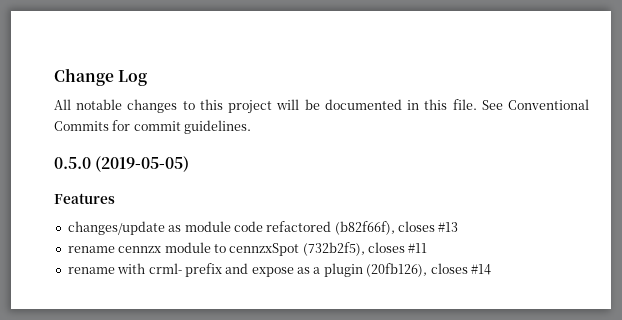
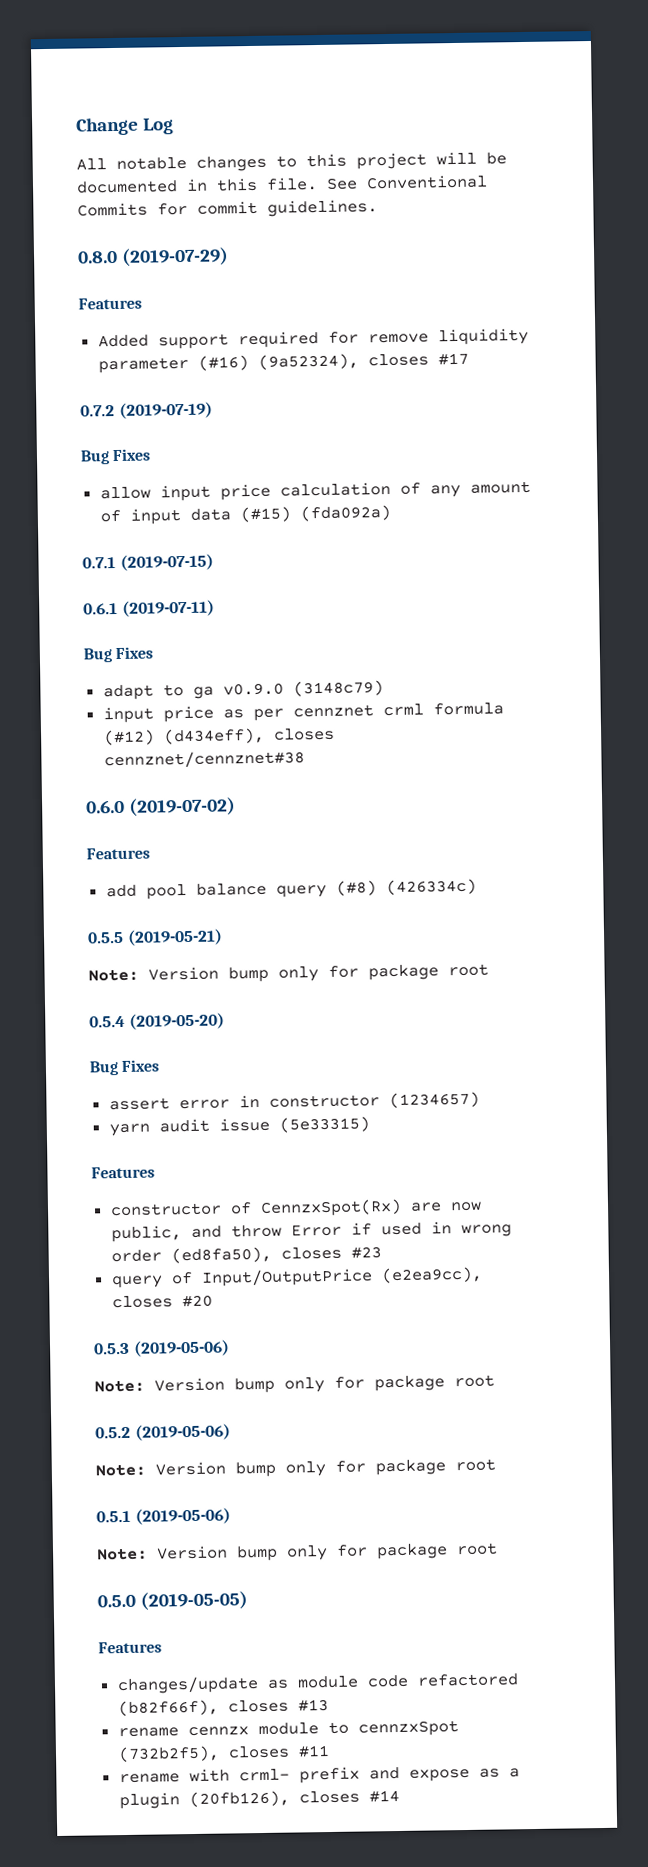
(252, 127) none -> [77,247,229,267] [78,297,142,310] [97,327,529,350] [97,352,469,374] [80,401,213,419] [80,448,152,465] [99,480,531,502] [99,504,391,525] [82,553,214,571] [83,599,215,617] [83,646,154,663] [102,680,384,701] [102,702,504,724] [102,727,335,746] [103,750,305,769] [86,797,236,817] [86,847,150,860] [105,878,477,900] [87,928,223,946] [88,963,489,983] [89,1012,225,1030] [89,1059,161,1076] [108,1091,480,1111] [108,1116,370,1137] [91,1166,155,1179] [109,1198,482,1217] [110,1221,512,1243] [110,1246,382,1264] [111,1266,483,1289] [111,1294,213,1309] [93,1339,230,1357] [94,1374,495,1394] [95,1423,231,1441] [95,1458,496,1478] [96,1507,231,1525] [96,1542,498,1562] // 0.8.0 (2019-07-29) // Features // Added support required for remove liquidity parameter (#16) (9a52324), closes #17 // 0.7.2 (2019-07-19) // Bug Fixes // allow input price calculation of any amount of input data (#15) (fda092a) // 0.7.1 (2019-07-15) // 0.6.1 (2019-07-11) // Bug Fixes // adapt to ga v0.9.0 (3148c79) // input price as per cennznet crml formula (#12) (d434eff), closes cennznet/cennznet#38 // 0.6.0 (2019-07-02) // Features // add pool balance query (#8) (426334c) // 0.5.5 (2019-05-21) // Note: Version bump only for package root // 0.5.4 (2019-05-20) // Bug Fixes // assert error in constructor (1234657) // yarn audit issue (5e33315) // Features // constructor of CennzxSpot(Rx) are now public, and throw Error if used in wrong order (ed8fa50), closes #23 // query of Input/OutputPrice (e2ea9cc), closes #20 // 0.5.3 (2019-05-06) // Note: Version bump only for package root // 0.5.2 (2019-05-06) // Note: Version bump only for package root // 0.5.1 (2019-05-06) // Note: Version bump only for package root

